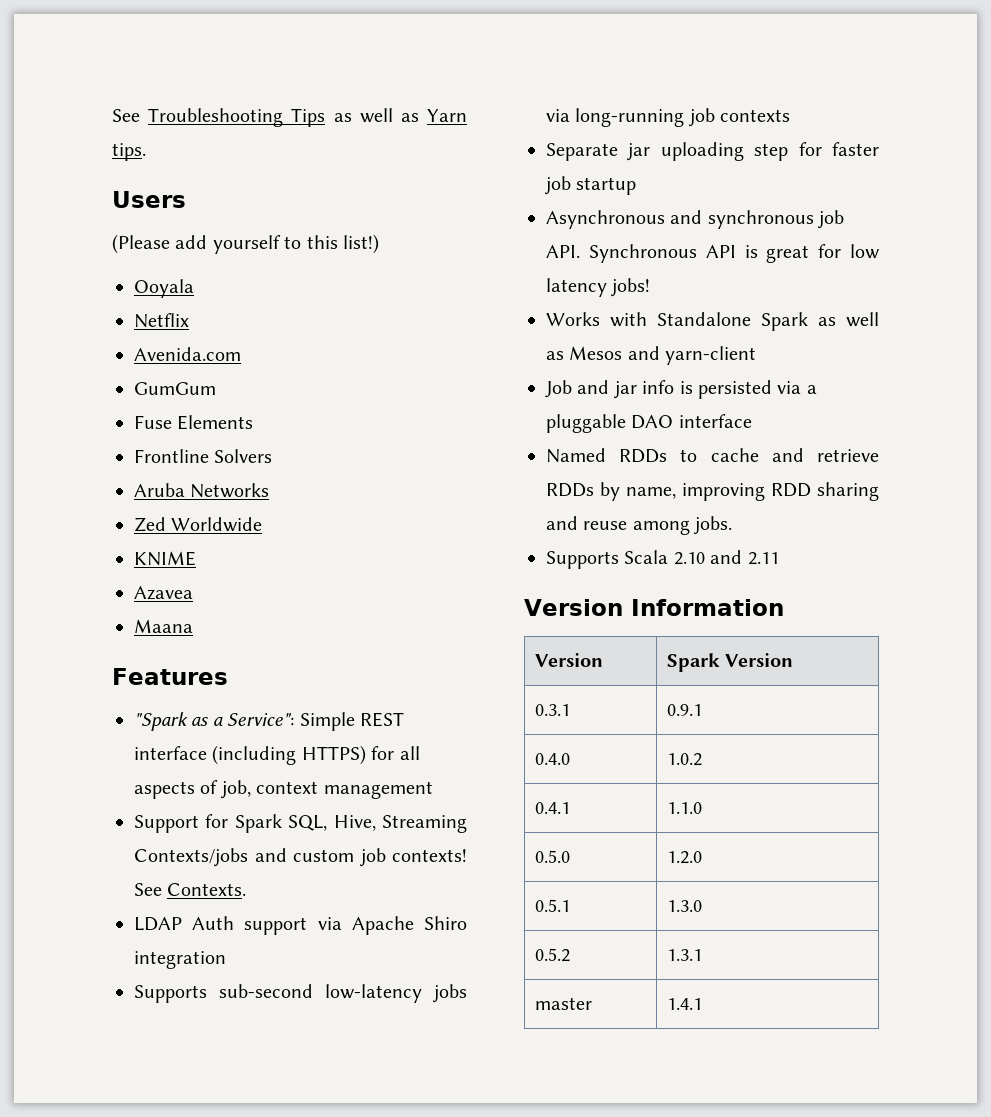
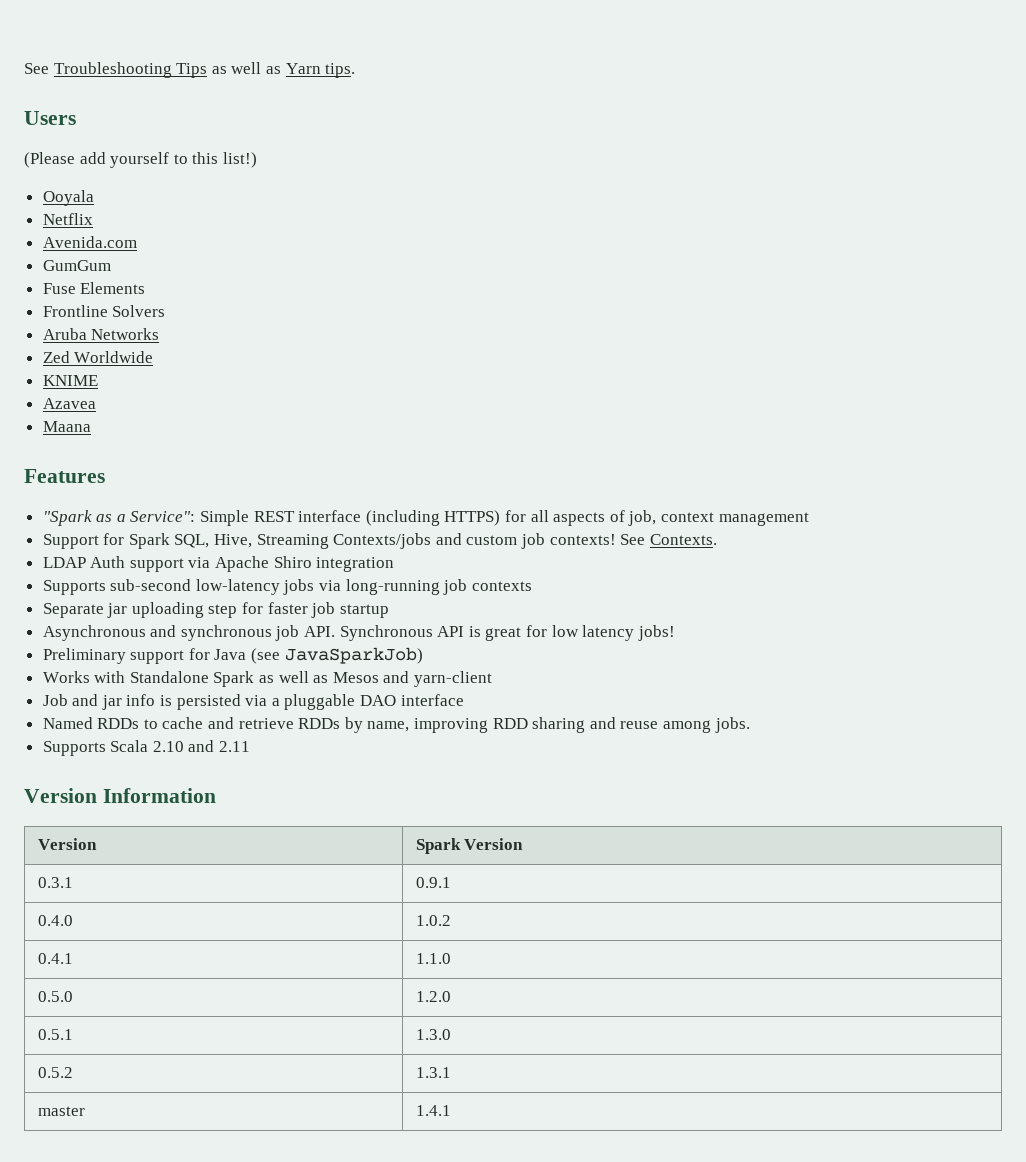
(651, 287) none -> [42,647,423,664] // Preliminary support for Java (see JavaSparkJob)

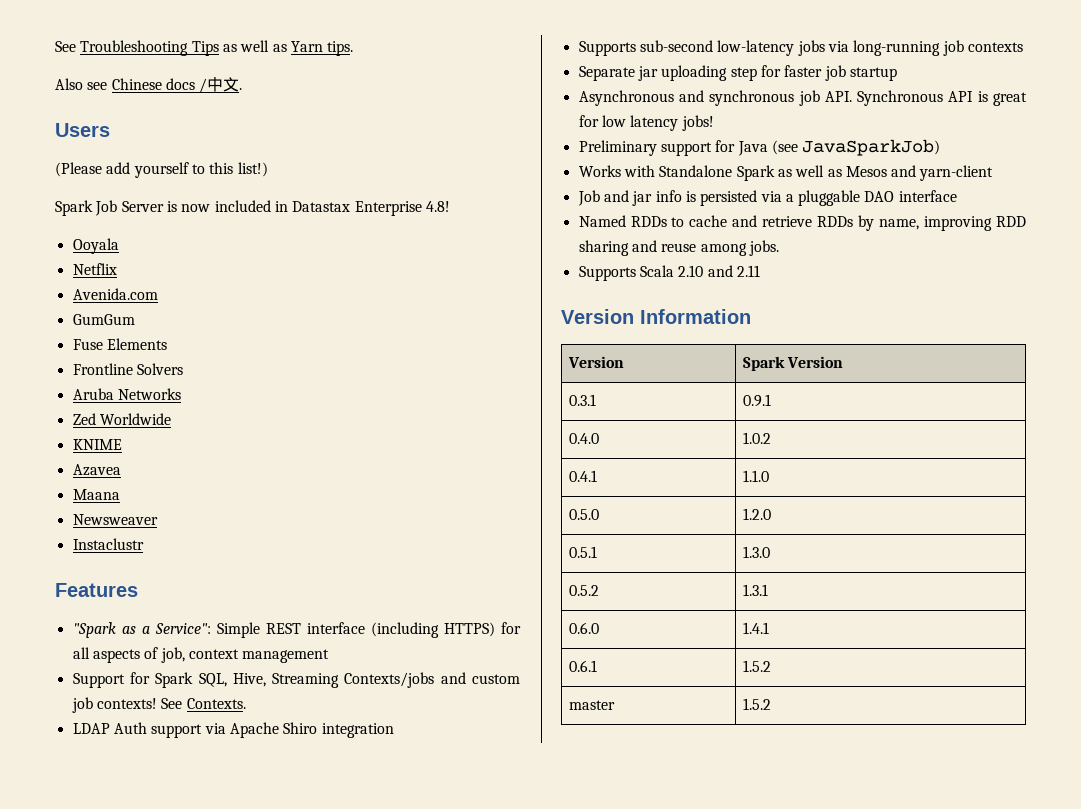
(356, 70) none -> [55,77,243,93] // Also see Chinese docs /中文.
(257, 160) none -> [55,200,450,216] // Spark Job Server is now included in Datastax Enterprise 4.8!
(91, 426) none -> [72,514,158,525] [72,538,144,550] // Newsweaver // Instaclustr
(451, 1072) none -> [568,622,599,634] [742,622,769,634] [568,660,597,672] [742,660,771,672] // 0.6.0 | 1.4.1 // 0.6.1 | 1.5.2
[415,1105,451,1116] 1.4.1 -> [742,698,771,710] 1.5.2

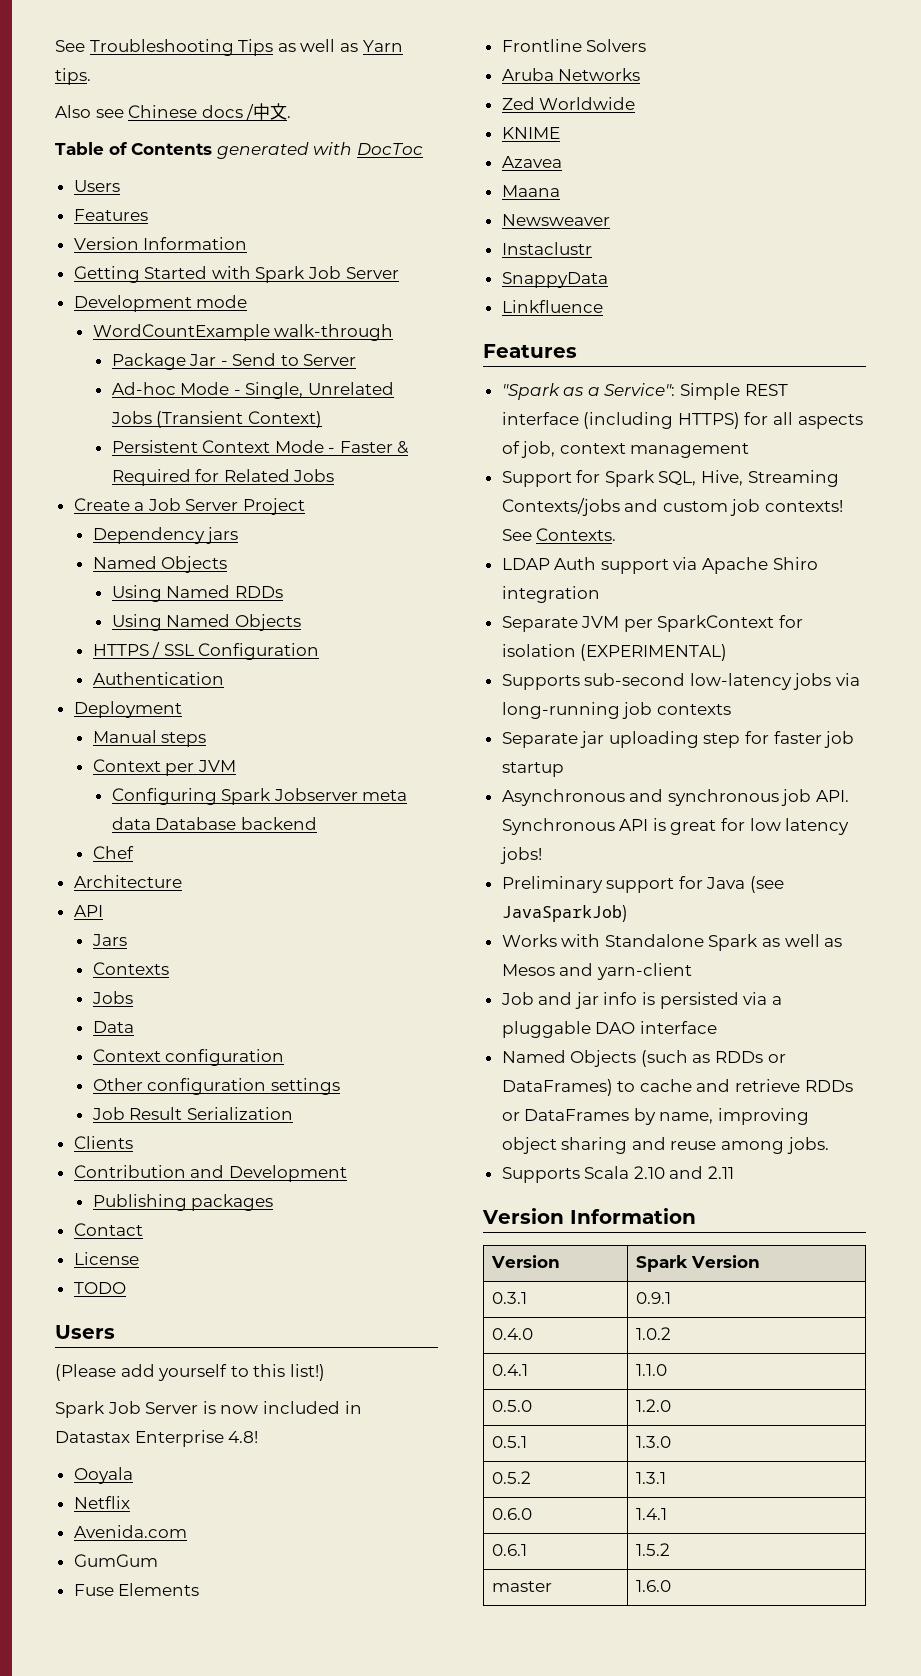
(243, 89) none -> [55,142,423,159] [73,180,120,192] [73,209,148,221] [73,237,248,250] [73,266,399,283] [73,295,248,312] [92,324,394,341] [111,353,357,370] [111,382,394,399] [110,411,322,428] [111,440,410,454] [111,469,335,486] [73,498,306,515] [92,527,239,544] [92,556,228,573] [111,585,283,602] [111,614,301,631] [92,642,320,660] [92,672,224,685] [73,701,182,718] [92,730,207,747] [92,759,236,776] [111,788,408,805] [111,817,317,830] [92,846,134,859] [73,875,182,888] [73,905,103,917] [91,934,127,946] [92,962,169,975] [91,991,133,1004] [92,1021,134,1033] [92,1049,285,1066] [92,1078,340,1095] [91,1107,293,1120] [73,1136,133,1149] [73,1165,347,1182] [92,1194,274,1211] [73,1223,143,1236] [73,1252,139,1265] [73,1282,126,1294] // Table of Contents generated with DocToc // Users // Features // Version Information // Getting Started with Spark Job Server // Development mode // WordCountExample walk-through // Package Jar - Send to Server // Ad-hoc Mode - Single, Unrelated Jobs (Transient Context) // Persistent Context Mode - Faster & Required for Related Jobs // Create a Job Server Project // Dependency jars // Named Objects // Using Named RDDs // Using Named Objects // HTTPS / SSL Configuration // Authentication // Deployment // Manual steps // Context per JVM // Configuring Spark Jobserver meta data Database backend // Chef // Architecture // API // Jars // Contexts // Jobs // Data // Context configuration // Other configuration settings // Job Result Serialization // Clients // Contribution and Development // Publishing packages // Contact // License // TODO
(144, 544) none -> [501,272,608,288] [501,300,603,313] // SnappyData // Linkfluence
(394, 730) none -> [501,615,804,632] [501,644,728,661] // Separate JVM per SparkContext for isolation (EXPERIMENTAL)
[630,216,667,227] RDDs -> [570,1050,786,1067] [501,1079,613,1096] Objects (such as RDDs or DataFrames)
(854, 221) none -> [501,1109,630,1121] or DataFrames
[996,216,1026,227] RDD -> [501,1137,557,1154] object
[742,698,771,710] 1.5.2 -> [636,1580,672,1592] 1.6.0

